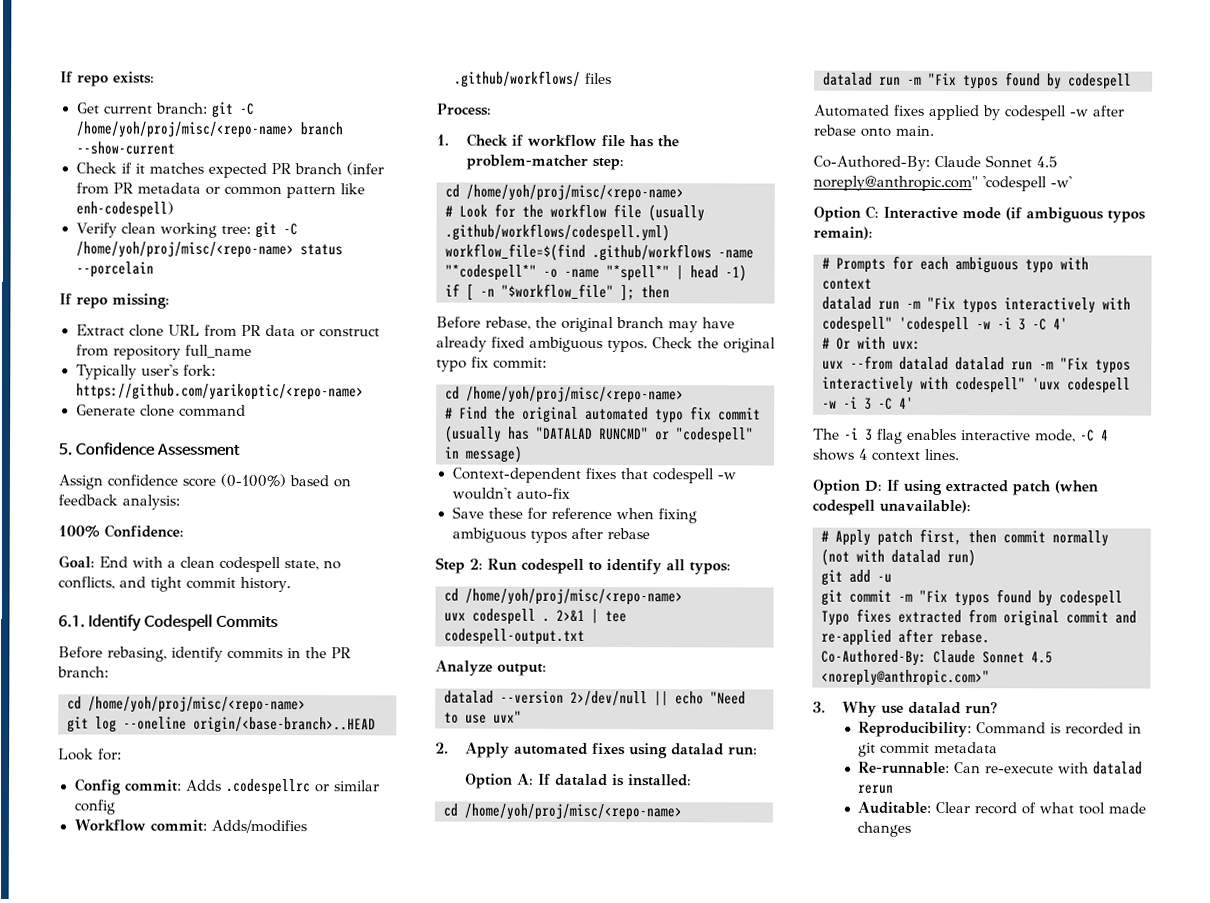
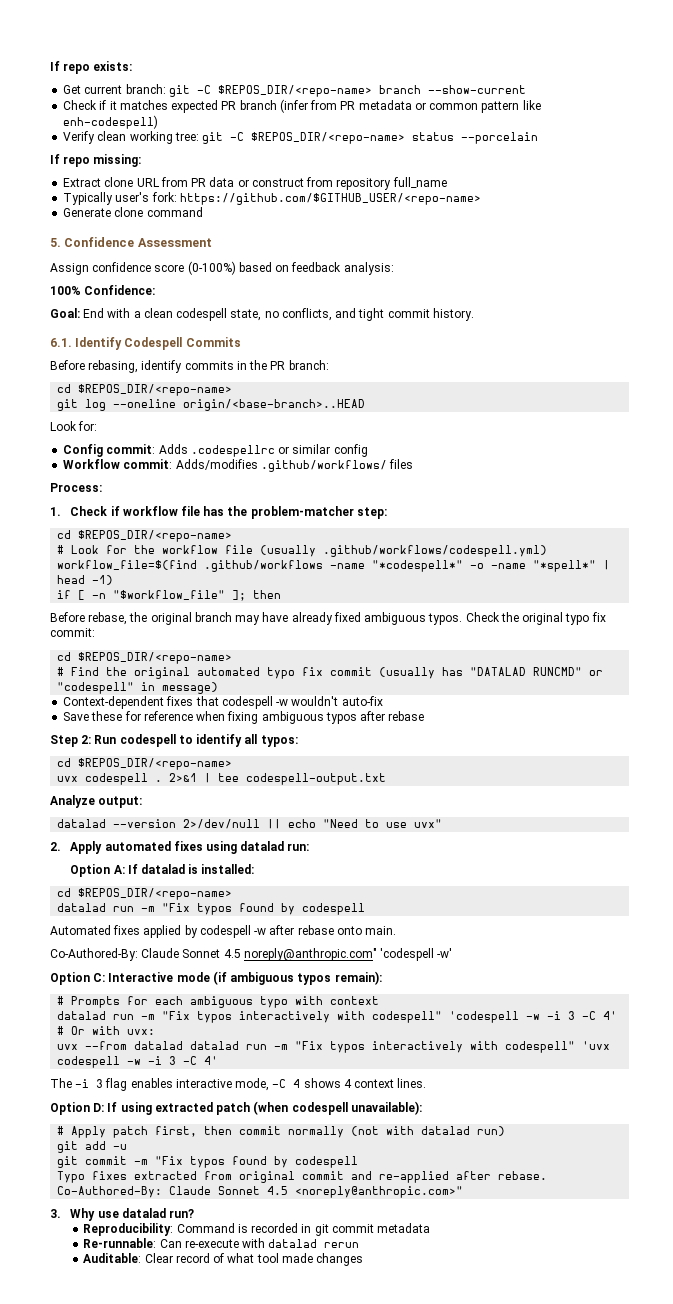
[75,121,294,139] /home/yoh/proj/misc/<repo-name> -> [217,85,372,97] $REPOS_DIR/<repo-name>
[75,241,294,259] /home/yoh/proj/misc/<repo-name> -> [251,132,406,144] $REPOS_DIR/<repo-name>
[75,383,364,401] https://github.com/yarikoptic/<repo-name> -> [179,193,481,205] https://github.com/$GITHUB_USER/<repo-name>
[88,696,306,714] /home/yoh/proj/misc/<repo-name> -> [78,384,233,396] $REPOS_DIR/<repo-name>
[466,184,684,202] /home/yoh/proj/misc/<repo-name> -> [78,530,233,542] $REPOS_DIR/<repo-name>
[466,386,684,404] /home/yoh/proj/misc/<repo-name> -> [78,652,233,664] $REPOS_DIR/<repo-name>
[465,588,683,606] /home/yoh/proj/misc/<repo-name> -> [78,758,233,770] $REPOS_DIR/<repo-name>
[464,803,682,821] /home/yoh/proj/misc/<repo-name> -> [78,888,233,900] $REPOS_DIR/<repo-name>

